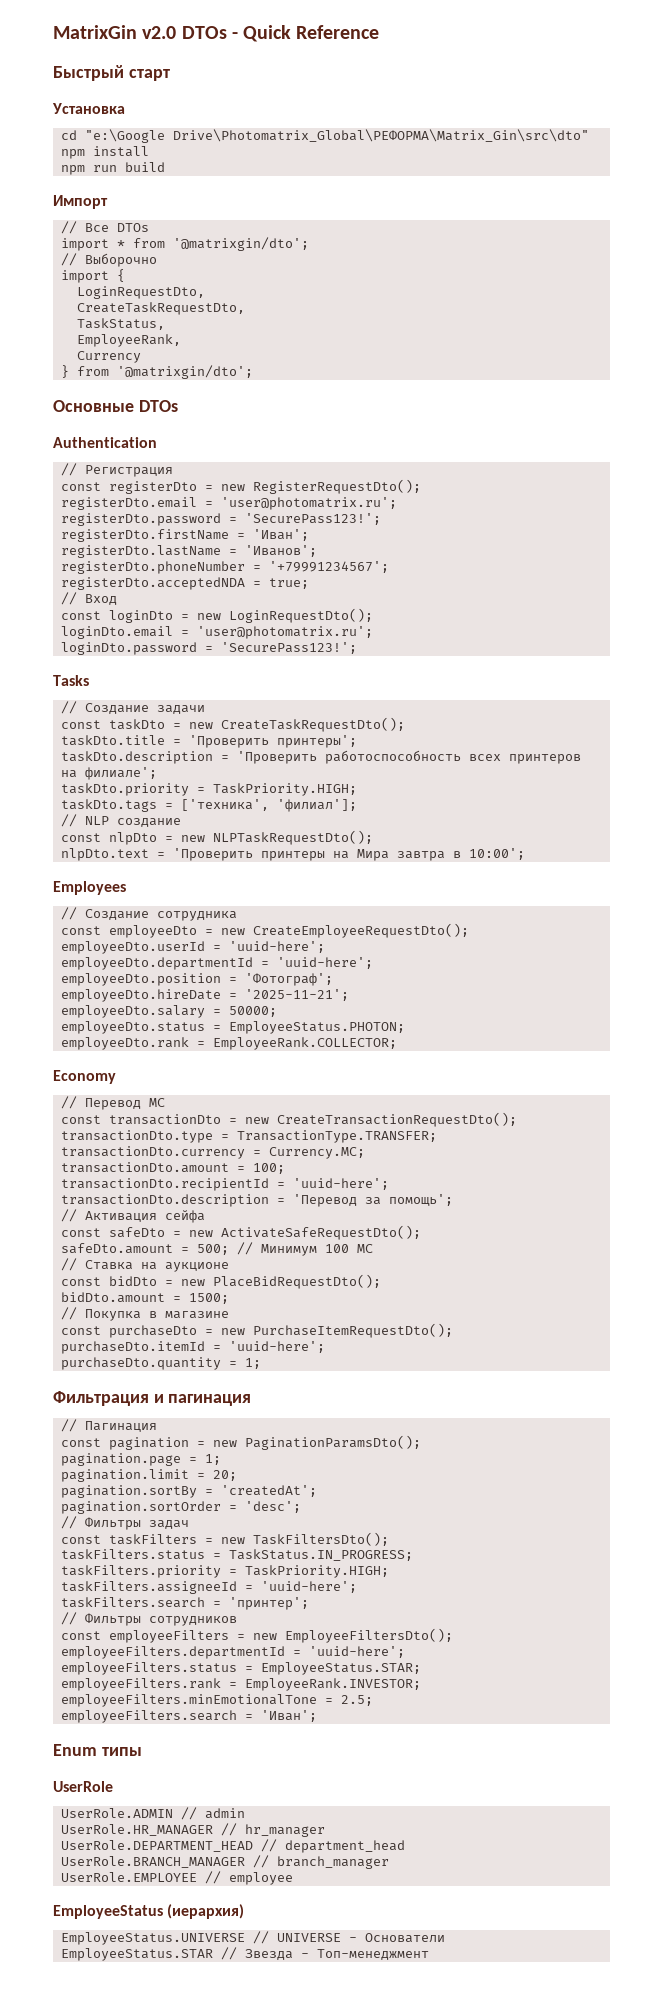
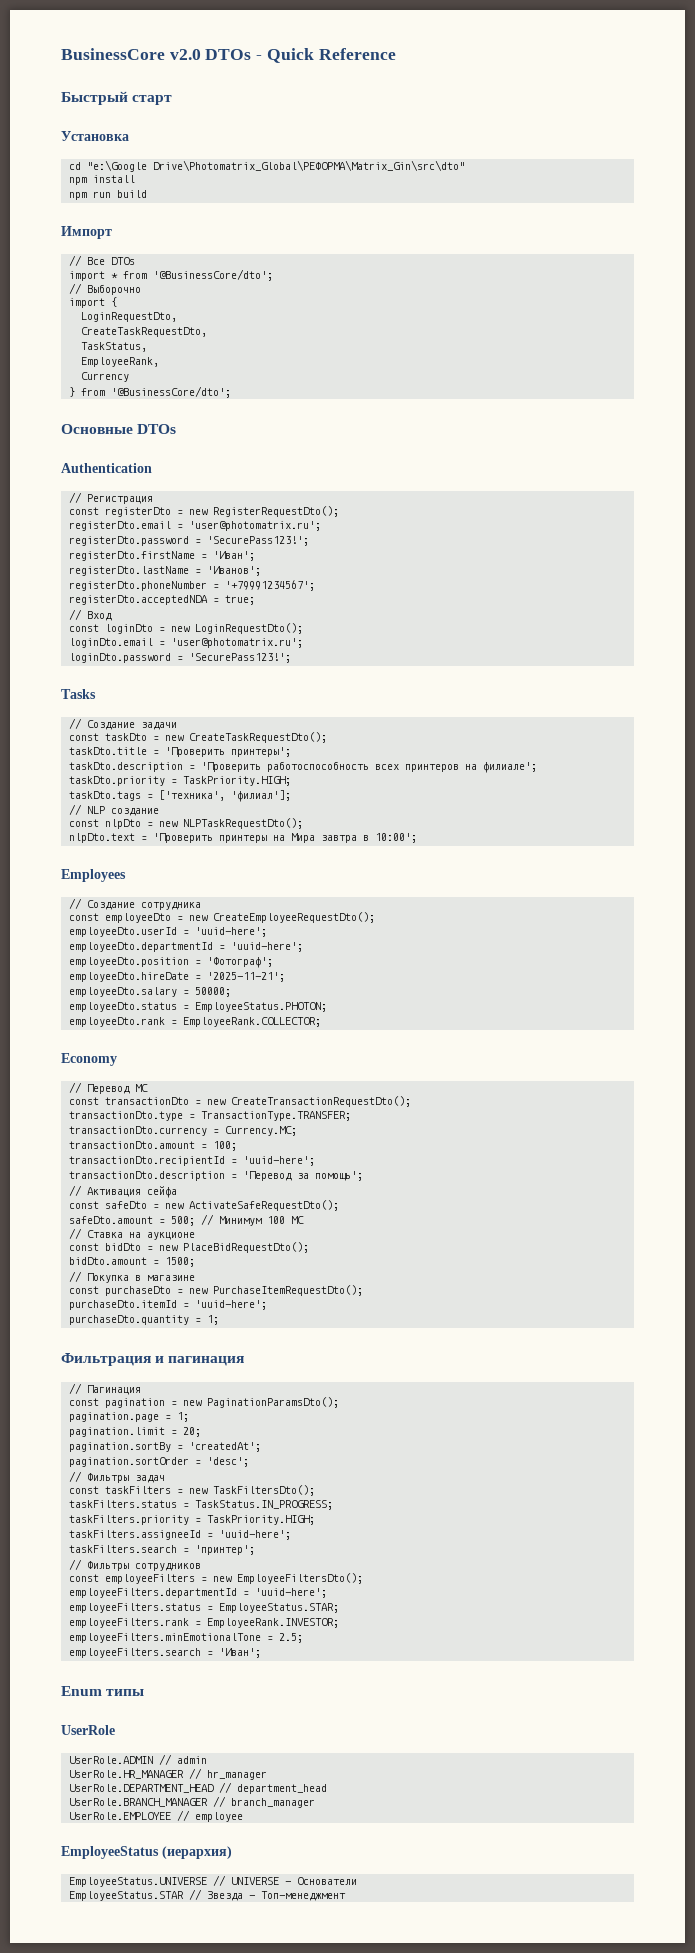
[53,25,137,39] MatrixGin -> [61,48,165,60] BusinessCore
[172,237,309,251] '@matrixgin/dto'; -> [152,269,273,281] '@BusinessCore/dto';
[116,365,253,379] '@matrixgin/dto'; -> [110,386,231,398] '@BusinessCore/dto';

